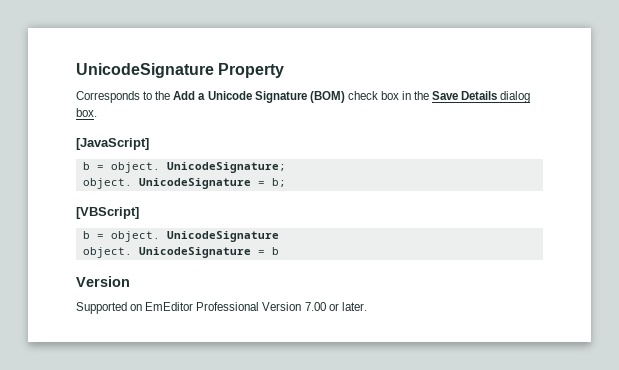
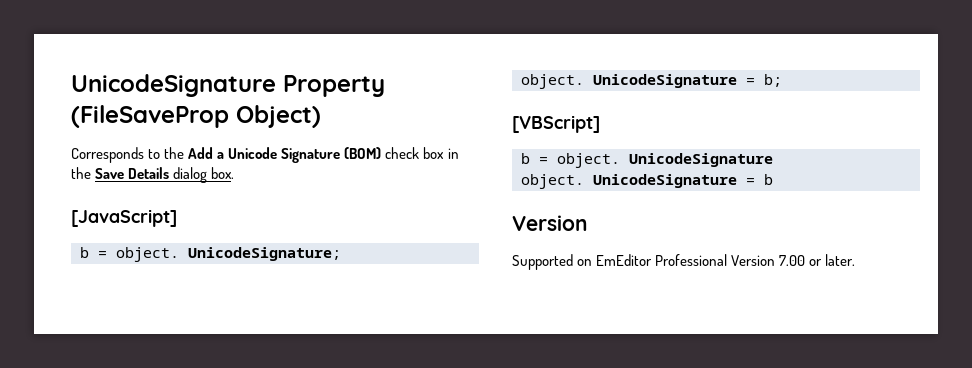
(285, 70) none -> [71,105,321,128] (FileSaveProp Object)

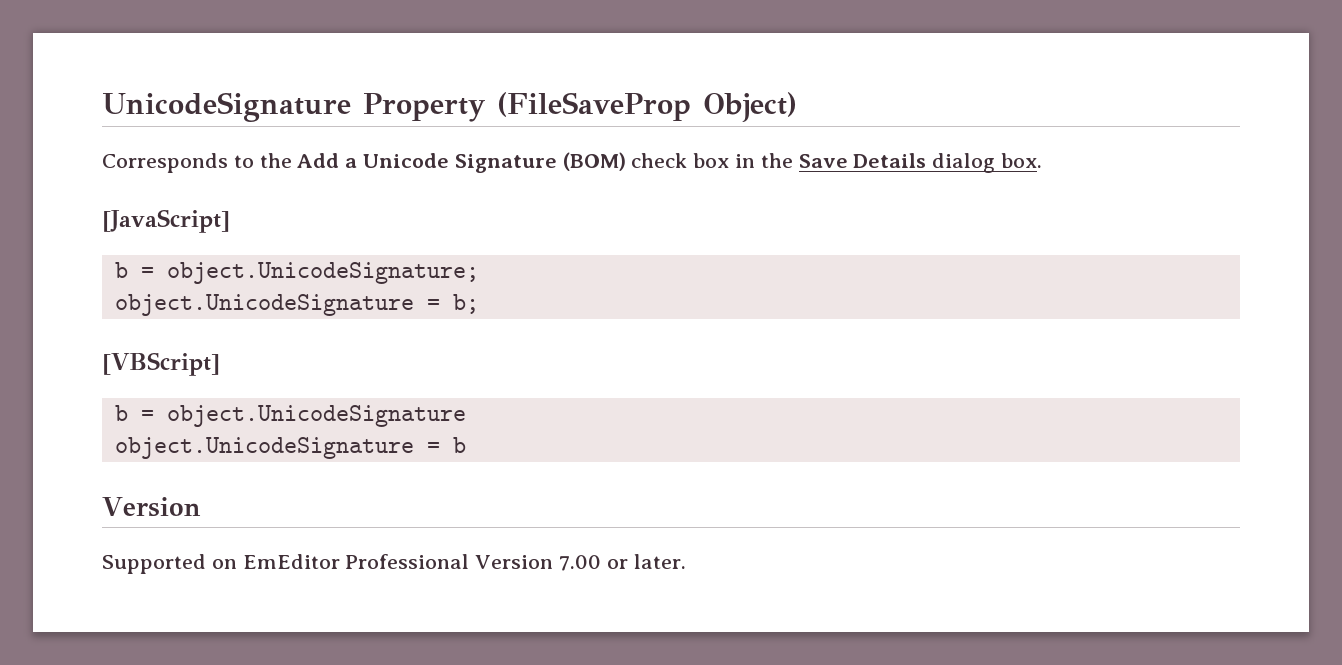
[116,247,341,262] [521,74,737,89] object. UnicodeSignature; // object. UnicodeSignature -> [166,262,479,284] [114,294,414,316] object.UnicodeSignature; // object.UnicodeSignature
[557,153,773,168] [521,174,737,189] object. UnicodeSignature // object. UnicodeSignature -> [166,405,466,427] [114,437,414,459] object.UnicodeSignature // object.UnicodeSignature

